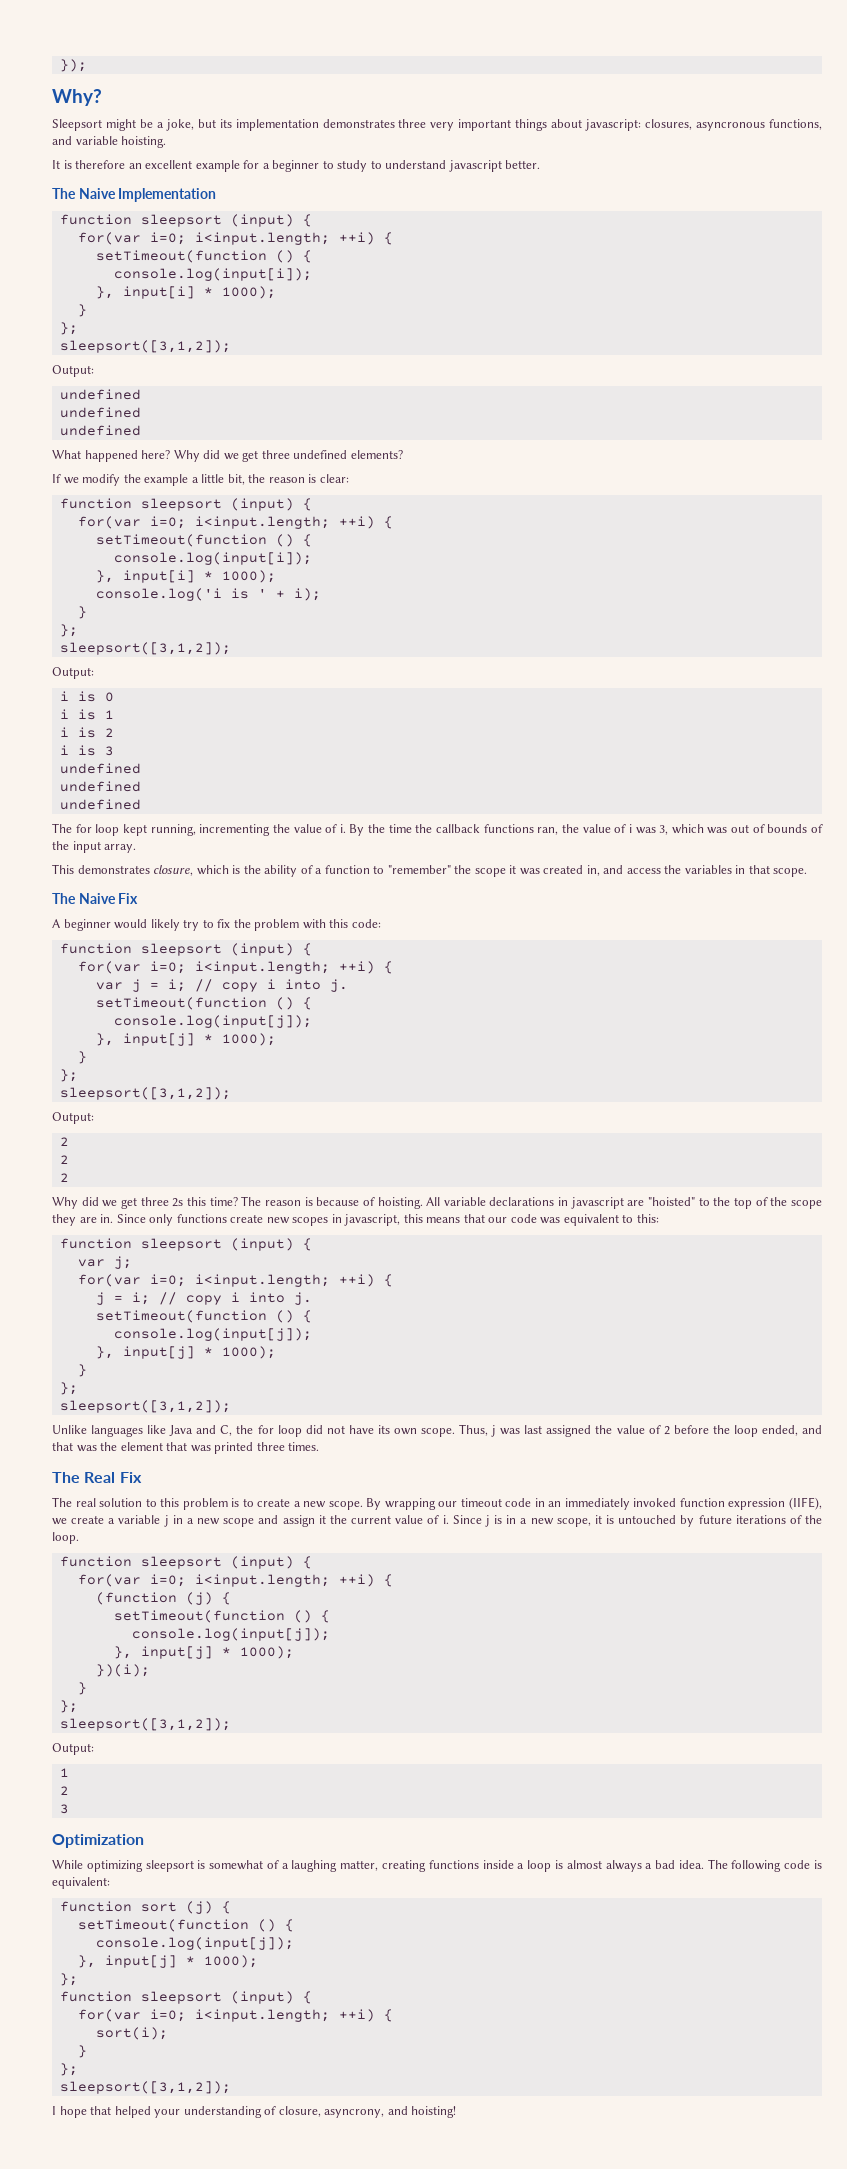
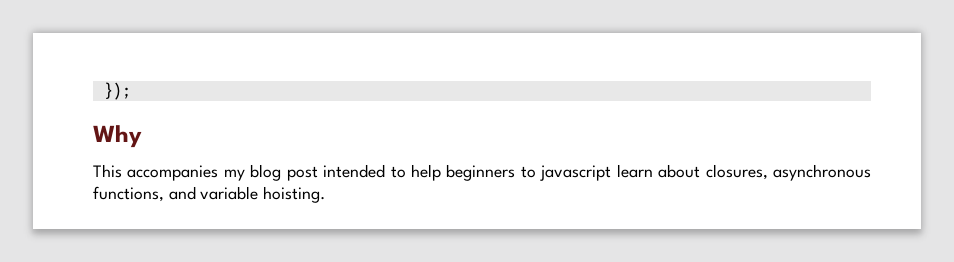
[52,89,102,106] [52,119,823,131] [52,136,167,148] [52,160,541,172] [52,188,217,202] [59,214,312,227] [77,232,393,245] [95,250,312,263] [113,268,312,281] [95,286,276,299] [77,304,87,317] [59,322,78,335] [59,340,231,353] [52,365,94,377] [59,389,141,400] [59,407,141,418] [59,425,141,436] [52,450,403,462] [52,474,349,486] [59,498,312,511] [77,516,393,529] [95,534,312,547] [113,552,312,565] [95,570,276,583] [95,588,321,601] [77,606,87,619] [59,624,78,637] [59,642,231,655] [52,667,94,679] [59,691,114,702] [59,709,114,720] [59,727,114,738] [59,745,114,756] [59,763,141,774] [59,781,141,792] [59,799,141,810] [52,823,823,836] [52,841,137,853] [52,864,808,877] [52,893,139,904] [52,919,381,931] [59,943,312,956] [77,961,393,974] [95,979,348,992] [95,997,312,1010] [113,1015,312,1028] [95,1033,276,1046] [77,1051,87,1064] [59,1069,78,1082] [59,1087,231,1100] [52,1112,94,1124] [59,1137,69,1146] [59,1155,69,1164] [59,1173,69,1182] [52,1196,823,1209] [52,1214,659,1226] [59,1238,312,1251] [77,1256,132,1269] [77,1274,393,1287] [95,1292,312,1305] [95,1310,312,1323] [113,1328,312,1341] [95,1346,276,1359] [77,1364,87,1377] [59,1382,78,1395] [59,1400,231,1413] [52,1424,822,1437] [52,1442,320,1454] [52,1472,142,1483] [52,1497,823,1510] [52,1515,822,1527] [52,1532,79,1544] [59,1556,312,1569] [77,1574,393,1587] [95,1592,231,1605] [113,1610,330,1623] [131,1628,330,1641] [113,1646,294,1659] [95,1664,150,1677] [77,1682,87,1695] [59,1700,78,1713] [59,1718,231,1731] [52,1743,94,1755] [59,1768,69,1777] [59,1786,69,1795] [59,1804,69,1814] [52,1834,144,1848] [52,1859,822,1872] [52,1877,110,1889] [59,1901,231,1914] [77,1919,294,1932] [95,1937,294,1950] [77,1955,258,1968] [59,1973,78,1986] [59,1991,312,2004] [77,2009,393,2022] [95,2027,168,2040] [77,2045,87,2058] [59,2063,78,2076] [59,2081,231,2094] [52,2106,457,2118] Why? // Sleepsort might be a joke, but its implementation demonstrates three very important things about javascript: closures, asyncronous functions, and variable hoisting. // It is therefore an excellent example for a beginner to study to understand javascript better. // The Naive Implementation // function sleepsort (input) { // for(var i=0; i<input.length; ++i) { // setTimeout(function () { // console.log(input[i]); // }, input[i] * 1000); // } // }; // sleepsort([3,1,2]); // Output: // undefined // undefined // undefined // What happened here? Why did we get three undefined elements? // If we modify the example a little bit, the reason is clear: // function sleepsort (input) { // for(var i=0; i<input.length; ++i) { // setTimeout(function () { // console.log(input[i]); // }, input[i] * 1000); // console.log('i is ' + i); // } // }; // sleepsort([3,1,2]); // Output: // i is 0 // i is 1 // i is 2 // i is 3 // undefined // undefined // undefined // The for loop kept running, incrementing the value of i. By the time the callback functions ran, the value of i was 3, which was out of bounds of the input array. // This demonstrates closure, which is the ability of a function to "remember" the scope it was created in, and access the variables in that scope. // The Naive Fix // A beginner would likely try to fix the problem with this code: // function sleepsort (input) { // for(var i=0; i<input.length; ++i) { // var j = i; // copy i into j. // setTimeout(function () { // console.log(input[j]); // }, input[j] * 1000); // } // }; // sleepsort([3,1,2]); // Output: // 2 // 2 // 2 // Why did we get three 2s this time? The reason is because of hoisting. All variable declarations in javascript are "hoisted" to the top of the scope they are in. Since only functions create new scopes in javascript, this means that our code was equivalent to this: // function sleepsort (input) { // var j; // for(var i=0; i<input.length; ++i) { // j = i; // copy i into j. // setTimeout(function () { // console.log(input[j]); // }, input[j] * 1000); // } // }; // sleepsort([3,1,2]); // Unlike languages like Java and C, the for loop did not have its own scope. Thus, j was last assigned the value of 2 before the loop ended, and that was the element that was printed three times. // The Real Fix // The real solution to this problem is to create a new scope. By wrapping our timeout code in an immediately invoked function expression (IIFE), we create a variable j in a new scope and assign it the current value of i. Since j is in a new scope, it is untouched by future iterations of the loop. // function sleepsort (input) { // for(var i=0; i<input.length; ++i) { // (function (j) { // setTimeout(function () { // console.log(input[j]); // }, input[j] * 1000); // })(i); // } // }; // sleepsort([3,1,2]); // Output: // 1 // 2 // 3 // Optimization // While optimizing sleepsort is somewhat of a laughing matter, creating functions inside a loop is almost always a bad idea. The following code is equivalent: // function sort (j) { // setTimeout(function () { // console.log(input[j]); // }, input[j] * 1000); // }; // function sleepsort (input) { // for(var i=0; i<input.length; ++i) { // sort(i); // } // }; // sleepsort([3,1,2]); // I hope that helped your understanding of closure, asyncrony, and hoisting! -> [93,125,142,148] [93,164,872,181] [93,186,326,203] Why // This accompanies my blog post intended to help beginners to javascript learn about closures, asynchronous functions, and variable hoisting.

